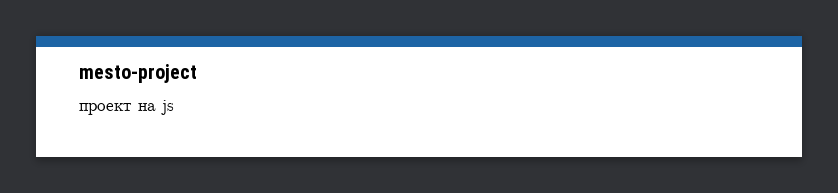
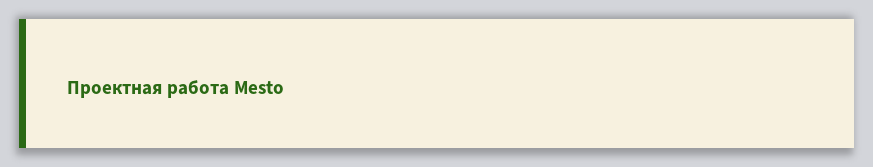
[79,64,197,83] [79,100,174,115] mesto-project // проект на js -> [67,80,285,98] Проектная работа Mesto

